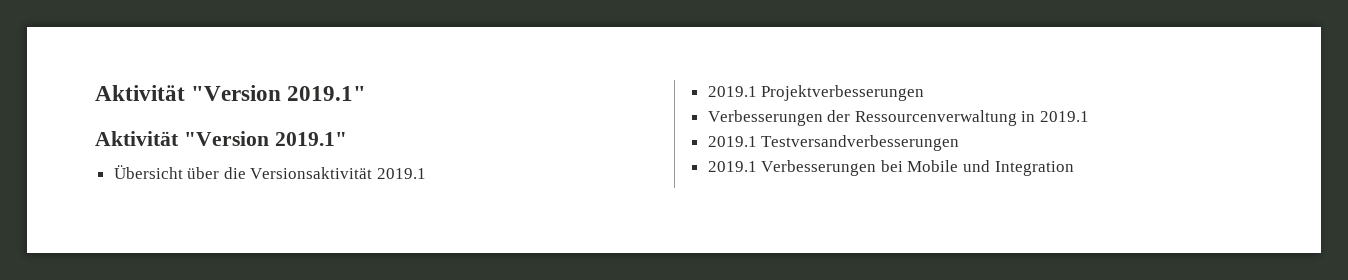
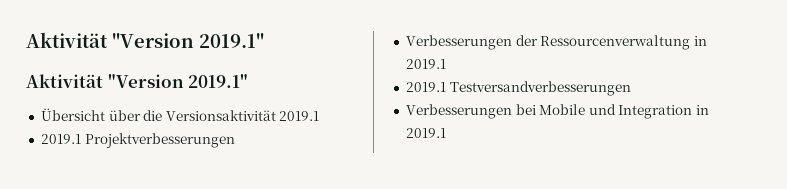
[707,161,757,172] 2019.1 -> (631, 88) none
(1074, 168) none -> [696,105,710,115] [405,128,446,138] in 2019.1

